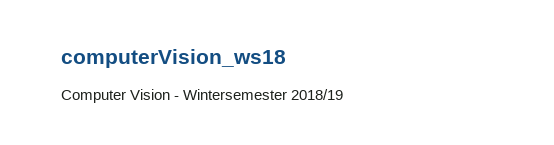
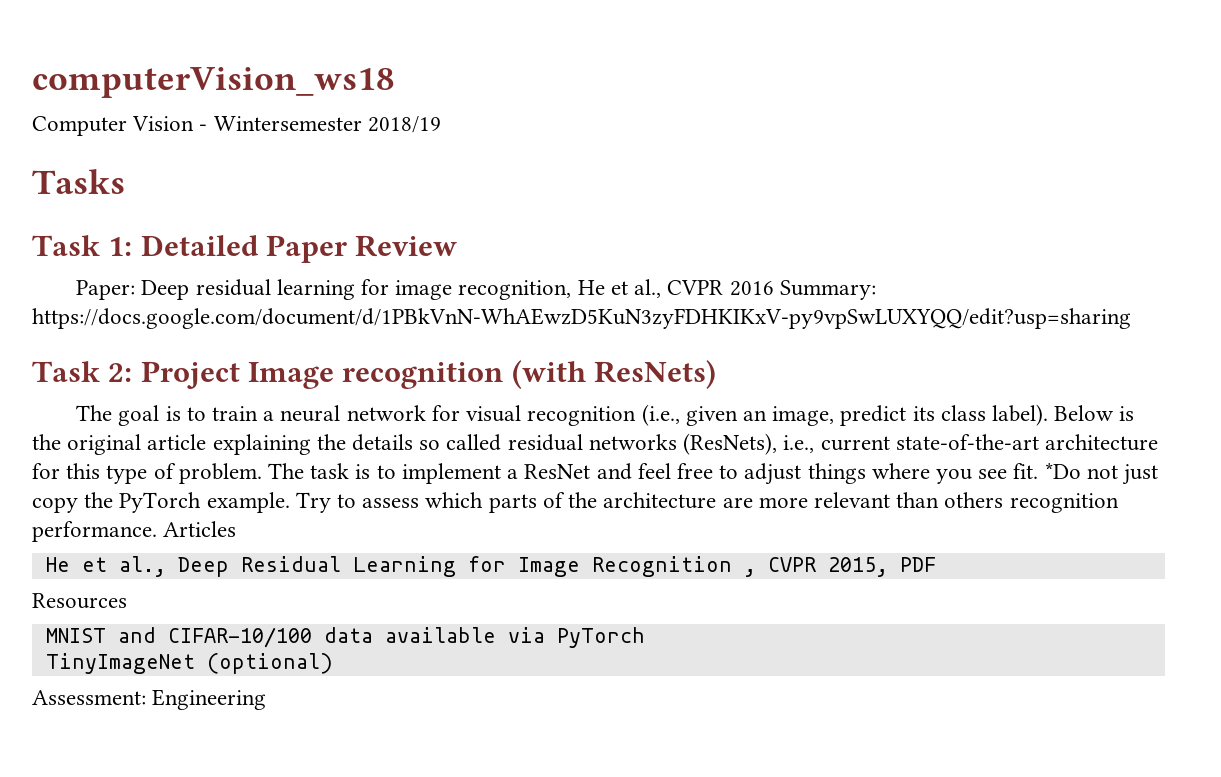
(344, 94) none -> [32,169,125,194] [32,235,458,263] [76,279,876,300] [32,308,1131,329] [32,360,717,389] [76,404,1135,426] [32,433,1158,455] [32,462,1159,485] [32,492,1119,513] [32,521,237,542] [45,556,936,577] [32,593,127,609] [45,627,645,648] [45,653,333,674] [32,689,267,710] // Tasks // Task 1: Detailed Paper Review // Paper: Deep residual learning for image recognition, He et al., CVPR 2016 Summary: https://docs.google.com/document/d/1PBkVnN-WhAEwzD5KuN3zyFDHKIKxV-py9vpSwLUXYQQ/edit?usp=sharing // Task 2: Project Image recognition (with ResNets) // The goal is to train a neural network for visual recognition (i.e., given an image, predict its class label). Below is the original article explaining the details so called residual networks (ResNets), i.e., current state-of-the-art architecture for this type of problem. The task is to implement a ResNet and feel free to adjust things where you see fit. *Do not just copy the PyTorch example. Try to assess which parts of the architecture are more relevant than others recognition performance. Articles // He et al., Deep Residual Learning for Image Recognition , CVPR 2015, PDF // Resources // MNIST and CIFAR-10/100 data available via PyTorch // TinyImageNet (optional) // Assessment: Engineering

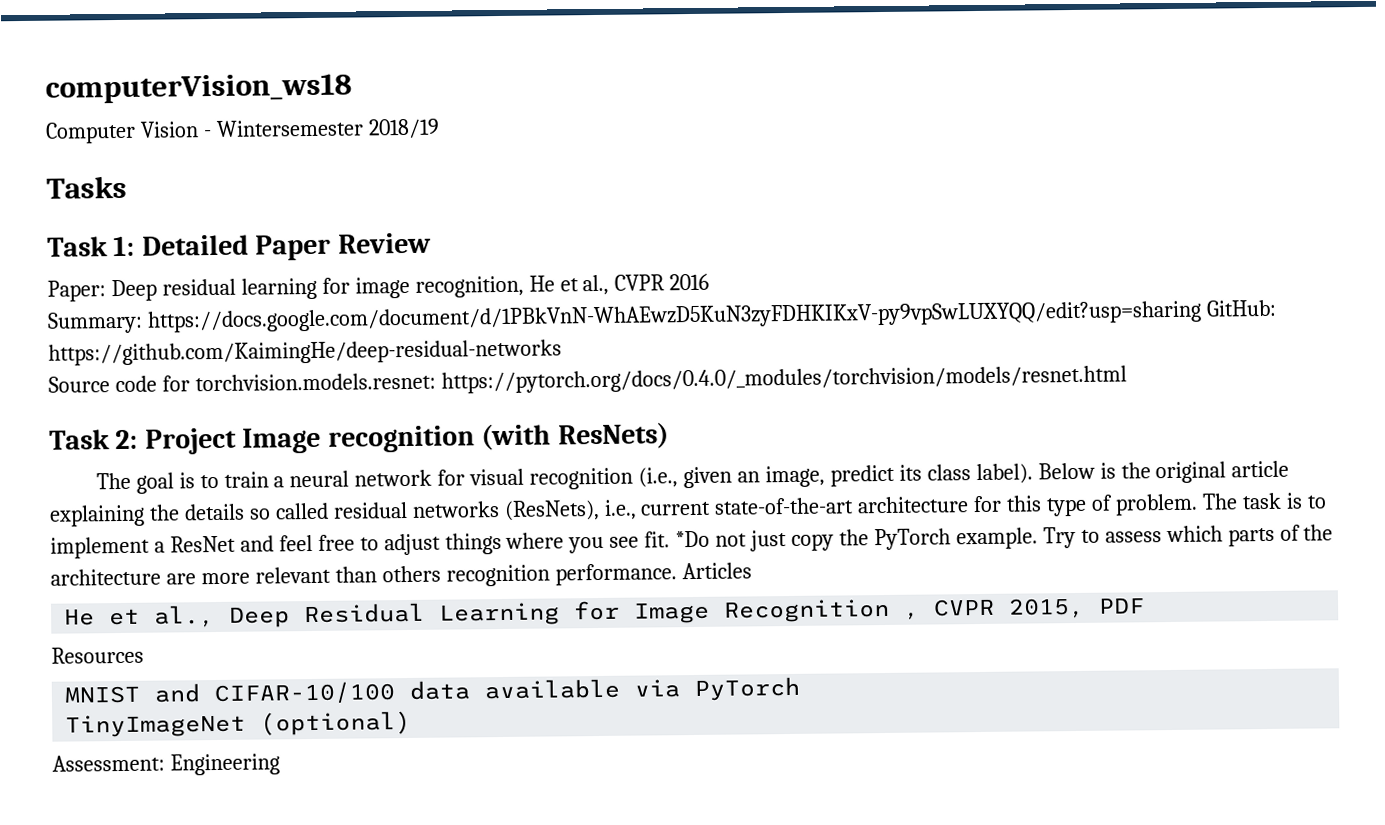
(774, 288) none -> (710, 282) //
(1131, 318) none -> [1205,299,1277,317] [48,339,562,366] [48,365,1127,394] GitHub: https://github.com/KaimingHe/deep-residual-networks // Source code for torchvision.models.resnet: https://pytorch.org/docs/0.4.0/_modules/torchvision/models/resnet.html

